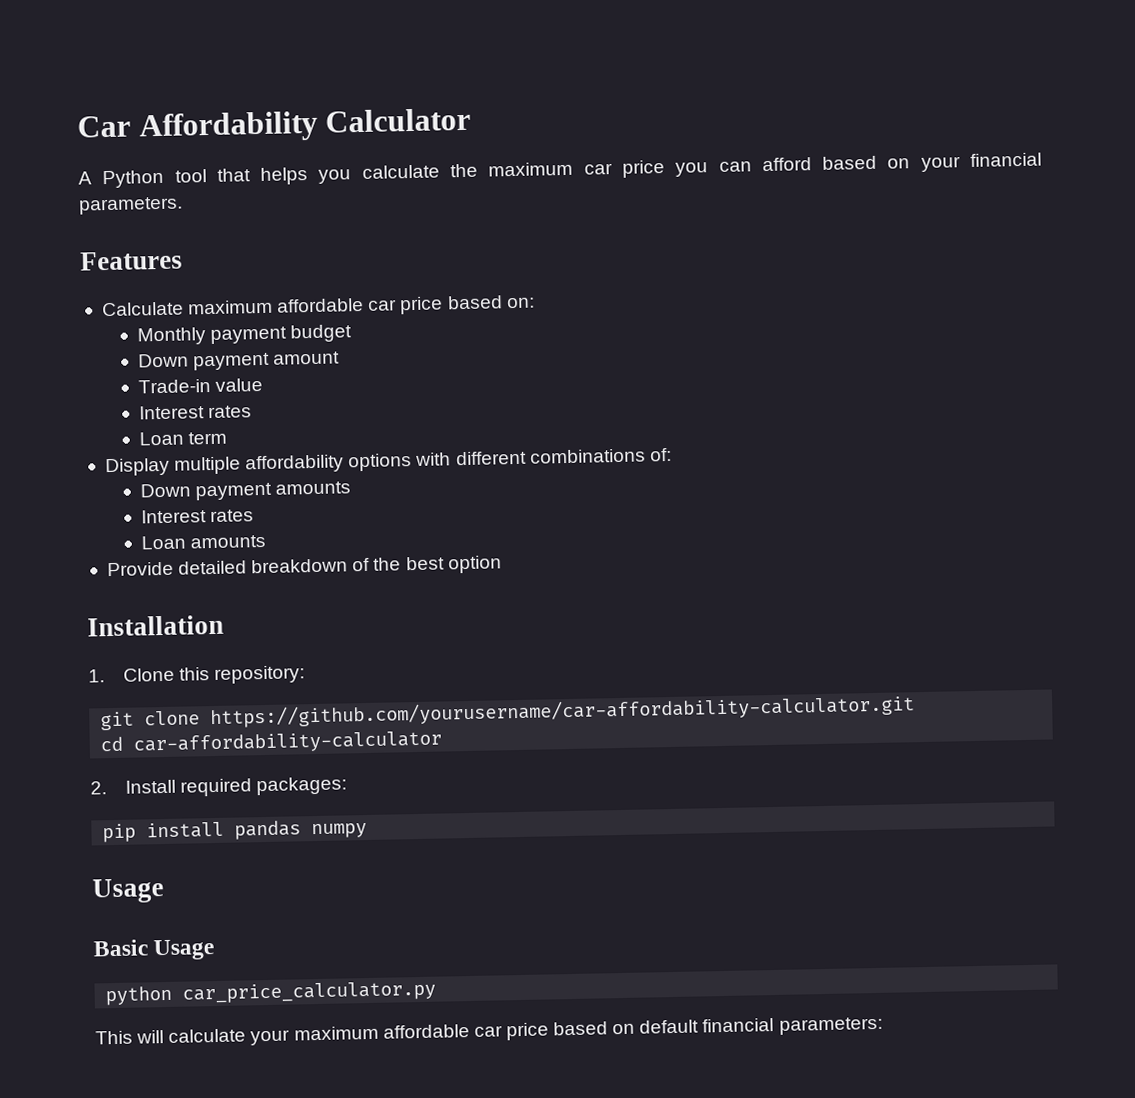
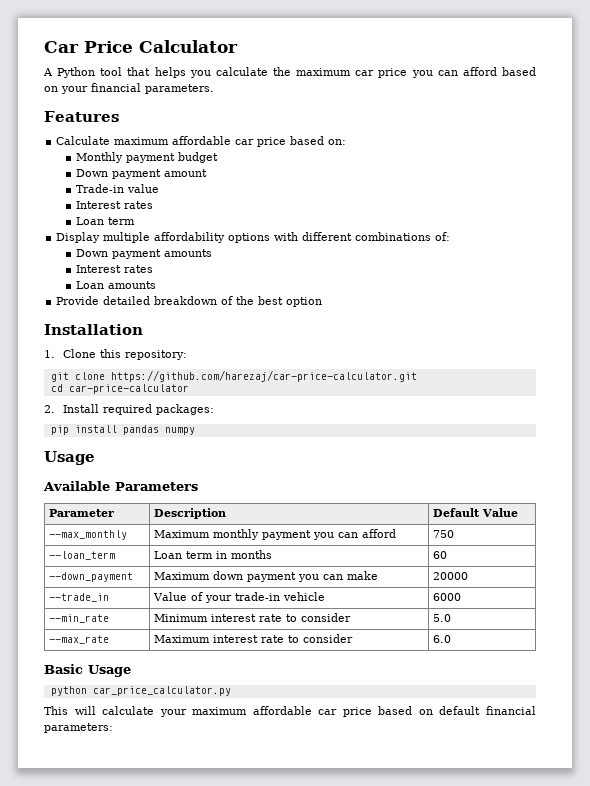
[138,110,318,144] Affordability -> [84,41,133,53] Price
[210,694,916,729] https://github.com/yourusername/car-affordability-calculator.git -> [110,370,417,382] https://github.com/harezaj/car-price-calculator.git
[133,730,443,755] car-affordability-calculator -> [68,384,189,394] car-price-calculator
(164, 891) none -> [43,481,198,491] [49,509,115,517] [154,508,227,519] [433,508,519,517] [49,530,128,540] [154,529,397,540] [433,530,455,538] [49,551,116,560] [154,550,273,559] [433,551,448,559] [49,572,134,582] [154,571,379,582] [433,572,469,580] [49,593,110,602] [153,592,326,603] [433,593,462,601] [49,614,110,623] [154,613,352,622] [433,614,452,622] [49,635,110,644] [154,634,354,643] [433,635,452,643] // Available Parameters // Parameter | Description | Default Value // --max_monthly | Maximum monthly payment you can afford | 750 // --loan_term | Loan term in months | 60 // --down_payment | Maximum down payment you can make | 20000 // --trade_in | Value of your trade-in vehicle | 6000 // --min_rate | Minimum interest rate to consider | 5.0 // --max_rate | Maximum interest rate to consider | 6.0

